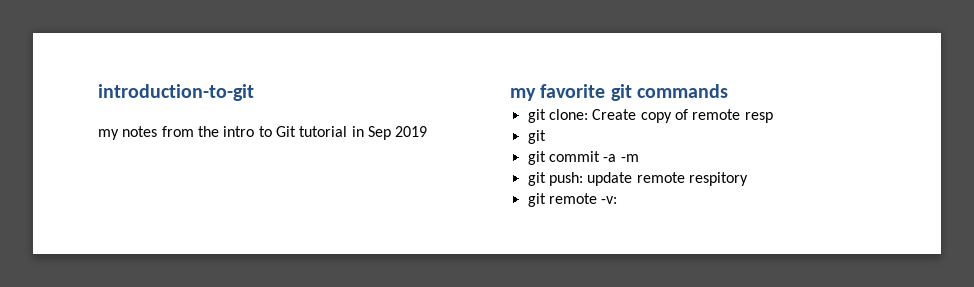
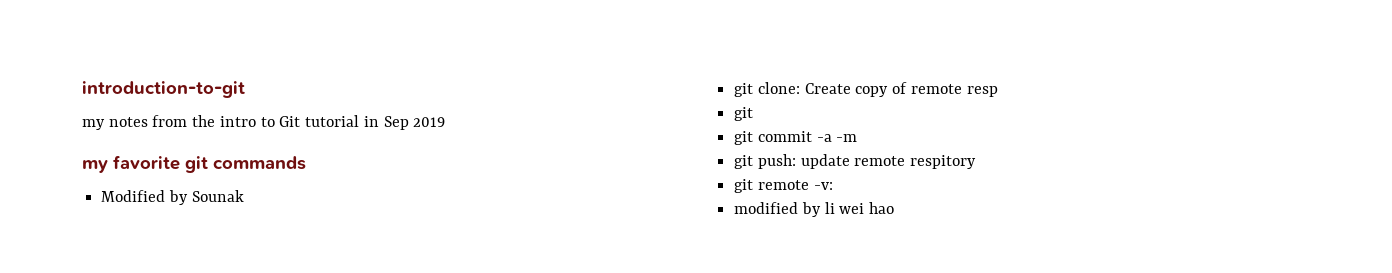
(729, 91) none -> [101,190,244,205] // Modified by Sounak
(618, 200) none -> [734,202,895,217] // modified by li wei hao

